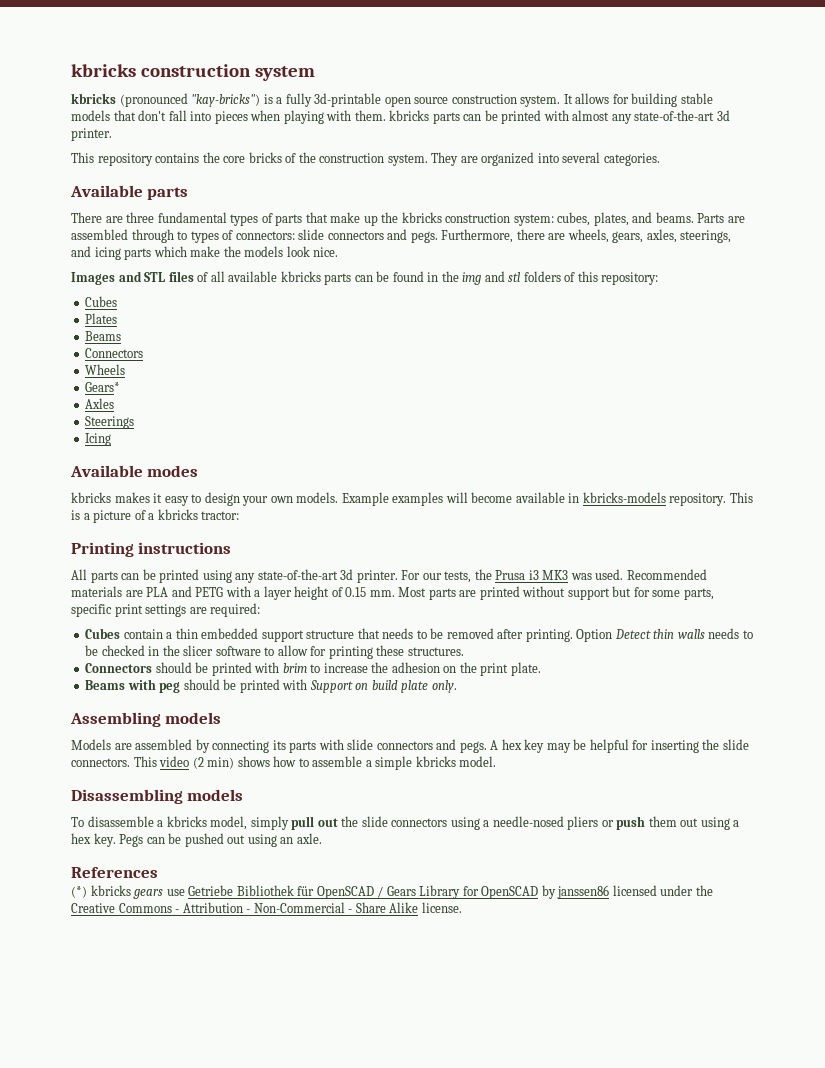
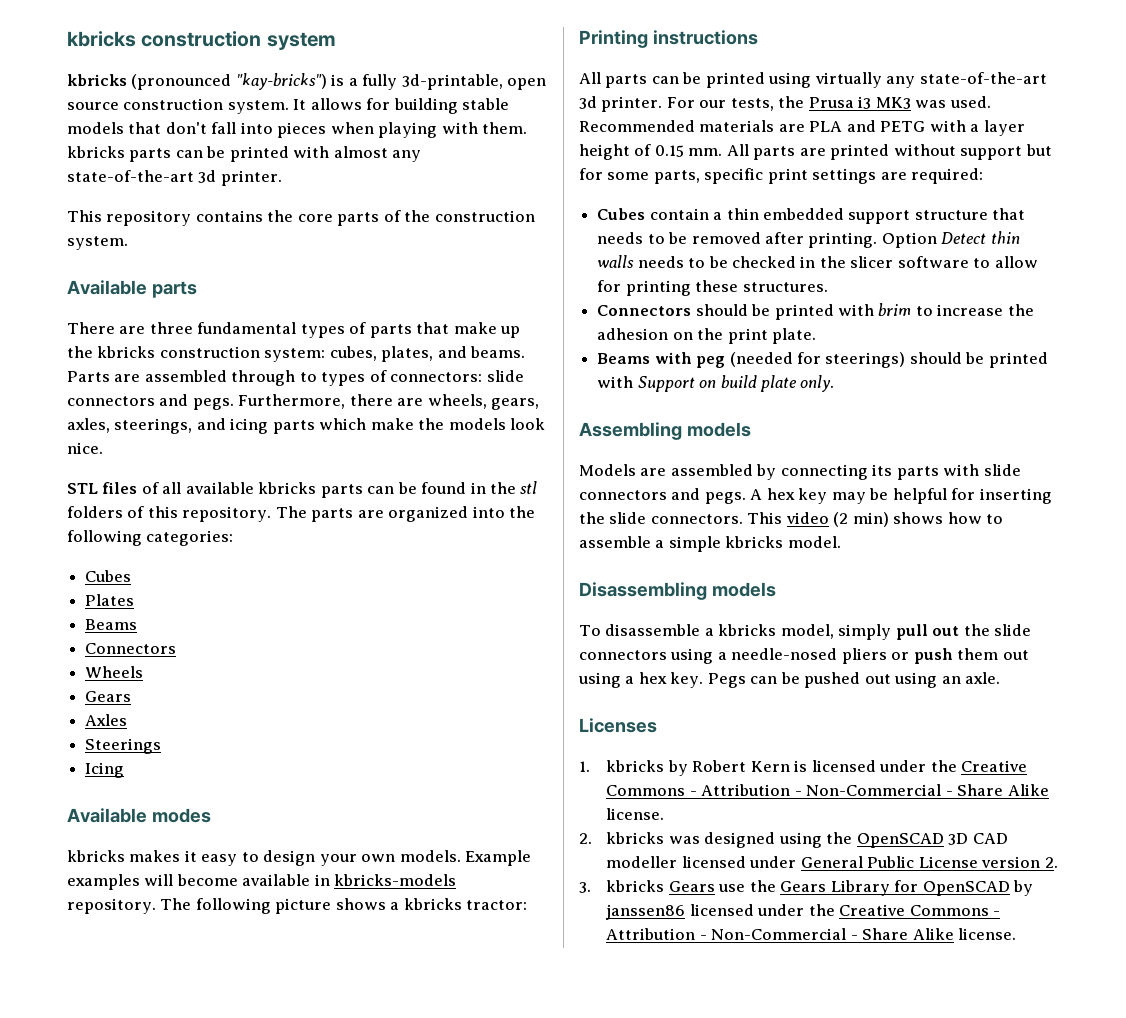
[314,93,382,107] 3d-printable -> [401,74,503,90] 3d-printable,
[248,152,282,163] bricks -> [337,212,380,226] parts
[431,152,660,166] They are organized into several categories. -> (128, 243) none
[71,271,142,285] Images and -> (103, 448) none
[462,271,505,285] img and -> (517, 488) none
[601,272,659,285] repository: -> [182,506,536,522] [67,530,234,546] repository. The parts are organized into the following categories:
[85,382,121,392] Gears* -> [85,691,132,702] Gears
[729,492,753,503] [71,510,146,523] This is a picture of -> [160,898,386,914] The following picture shows
(232, 576) none -> [814,72,882,88] virtually
[398,587,427,597] Most -> [726,144,749,156] All
(181, 687) none -> [729,352,906,368] (needed for steerings)
[71,867,158,878] [71,885,384,899] References // (*) kbricks gears use Getriebe Bibliothek für OpenSCAD / -> [579,718,657,733] [579,760,1028,776] [606,784,1049,796] [606,808,665,820] [579,832,1008,848] [606,856,1058,868] [579,880,776,893] Licenses // 1. kbricks by Robert Kern is licensed under the Creative Commons - Attribution - Non-Commercial - Share Alike license. // 2. kbricks was designed using the OpenSCAD 3D CAD modeller licensed under General Public License version 2. // 3. kbricks Gears use the

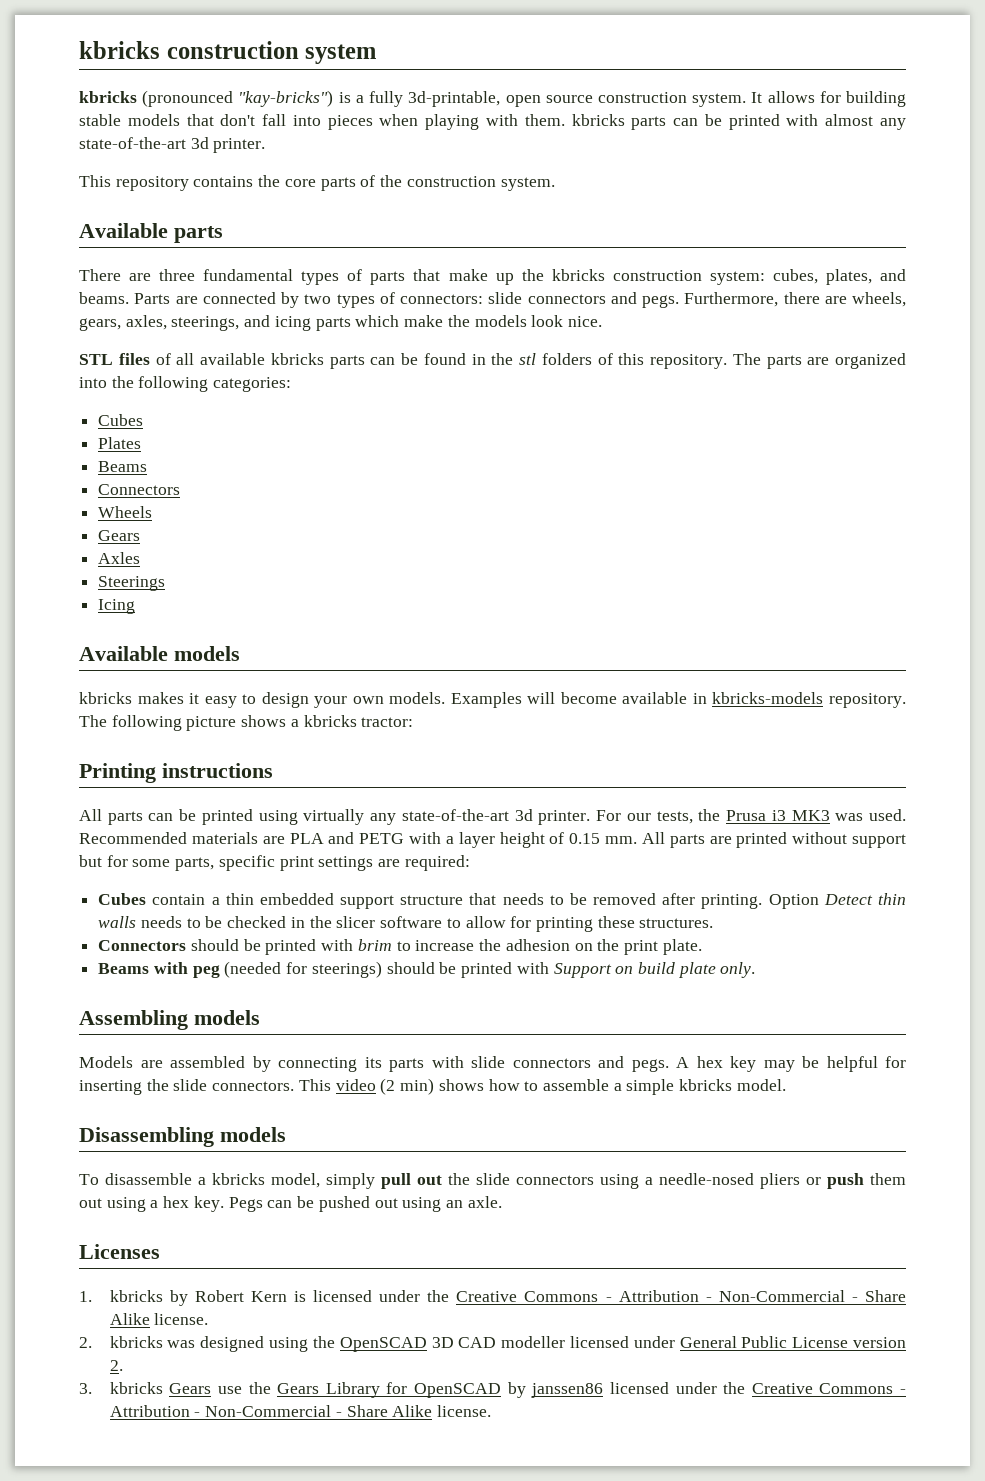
[144,370,317,386] assembled through to -> [202,292,332,308] connected by two
[151,808,211,823] modes -> [174,646,240,661] models
[465,850,532,866] [67,874,140,890] Example examples -> [450,692,522,708] Examples

